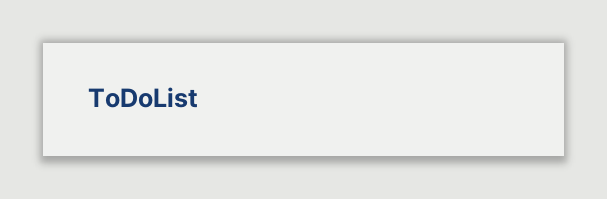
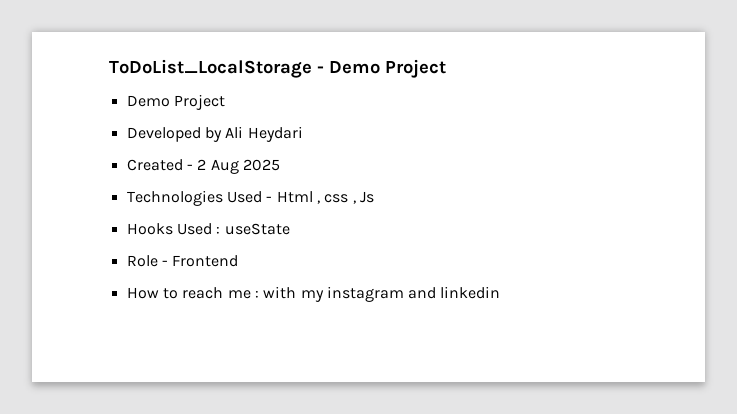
[88,87,198,108] ToDoList -> [109,59,446,78] [126,94,225,110] [126,126,303,142] [126,159,280,174] [126,190,374,206] [126,223,290,235] [126,255,239,267] [126,286,501,302] ToDoList_LocalStorage - Demo Project // Demo Project // Developed by Ali Heydari // Created - 2 Aug 2025 // Technologies Used - Html , css , Js // Hooks Used : useState // Role - Frontend // How to reach me : with my instagram and linkedin

